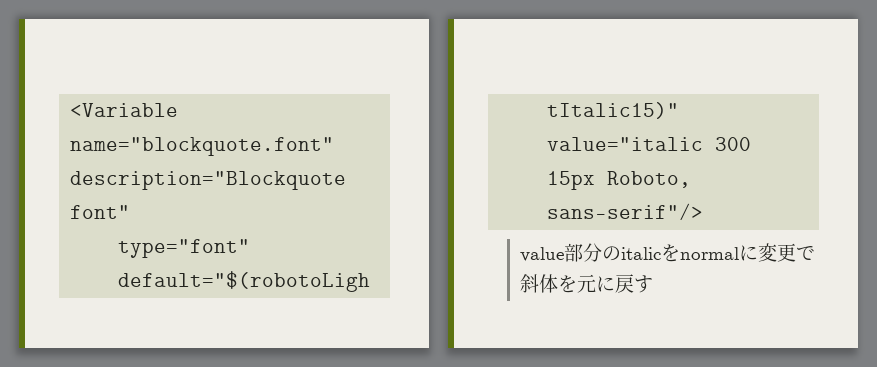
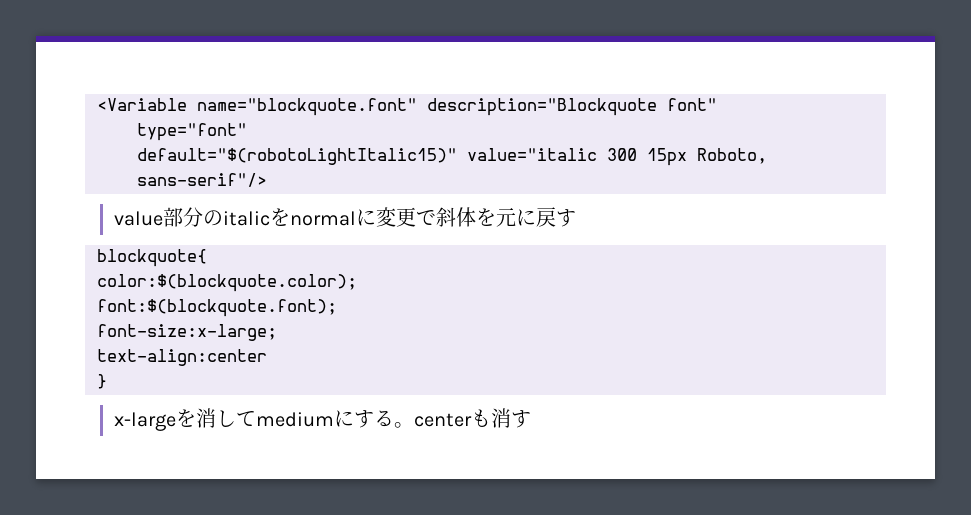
(654, 284) none -> [97,249,207,267] [97,274,357,292] [97,299,337,317] [97,324,277,341] [97,349,267,366] [97,374,107,389] [113,408,531,431] // blockquote{ // color:$(blockquote.color); // font:$(blockquote.font); // font-size:x-large; // text-align:center // } // x-largeを消してmediumにする。centerも消す

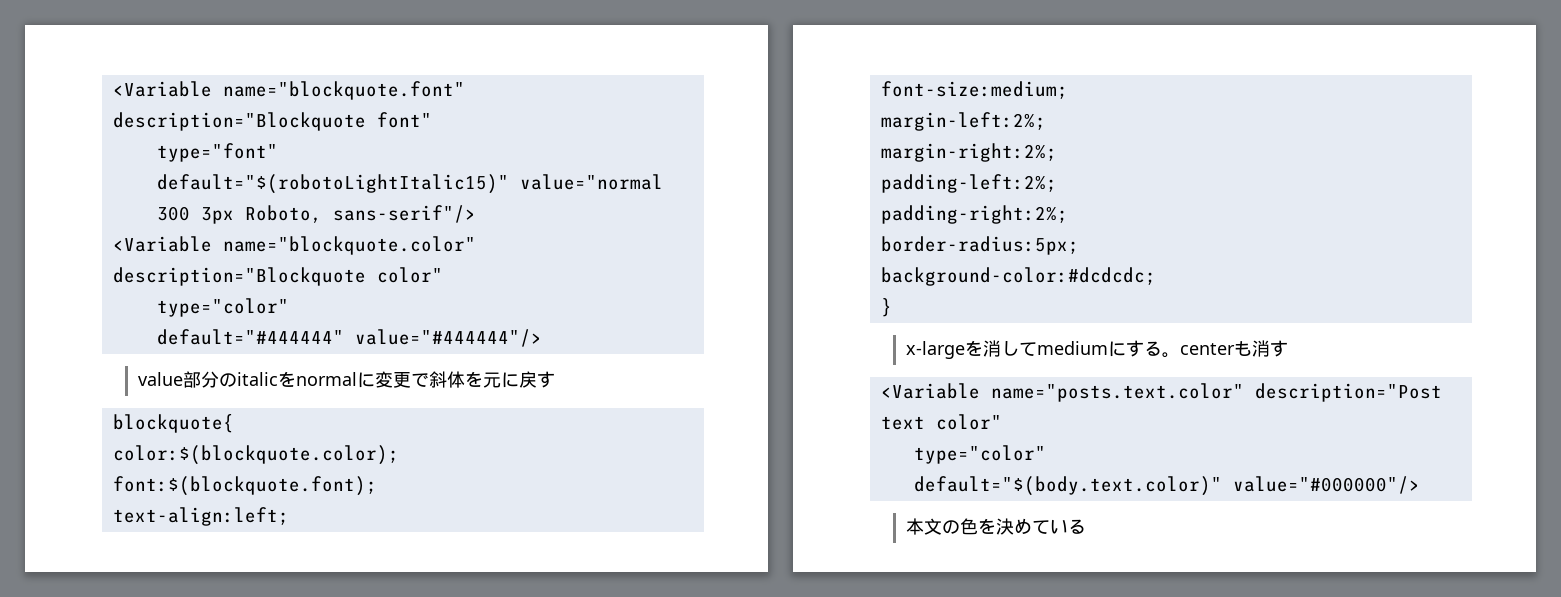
[467,148,687,166] value="italic 300 15px -> [519,174,663,190] [156,206,234,224] value="normal 300 3px
(267, 180) none -> [112,236,476,255] [112,267,443,286] [156,298,289,317] [156,329,542,347] // <Variable name="blockquote.color" description="Blockquote color" // type="color" // default="#444444" value="#444444"/>
[97,324,277,341] [97,349,267,366] font-size:x-large; // text-align:center -> [112,507,289,526] [880,81,1068,99] [880,112,1046,131] [880,143,1057,162] [880,174,1057,193] [880,205,1068,224] [880,236,1079,255] [880,267,1156,286] text-align:left; // font-size:medium; // margin-left:2%; // margin-right:2%; // padding-left:2%; // padding-right:2%; // border-radius:5px; // background-color:#dcdcdc;
(531, 419) none -> [880,383,1442,402] [880,414,1002,430] [913,445,1046,464] [913,476,1420,496] [905,518,1086,535] // <Variable name="posts.text.color" description="Post text color" // type="color" // default="$(body.text.color)" value="#000000"/> // 本文の色を決めている

